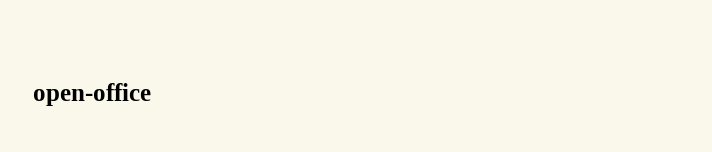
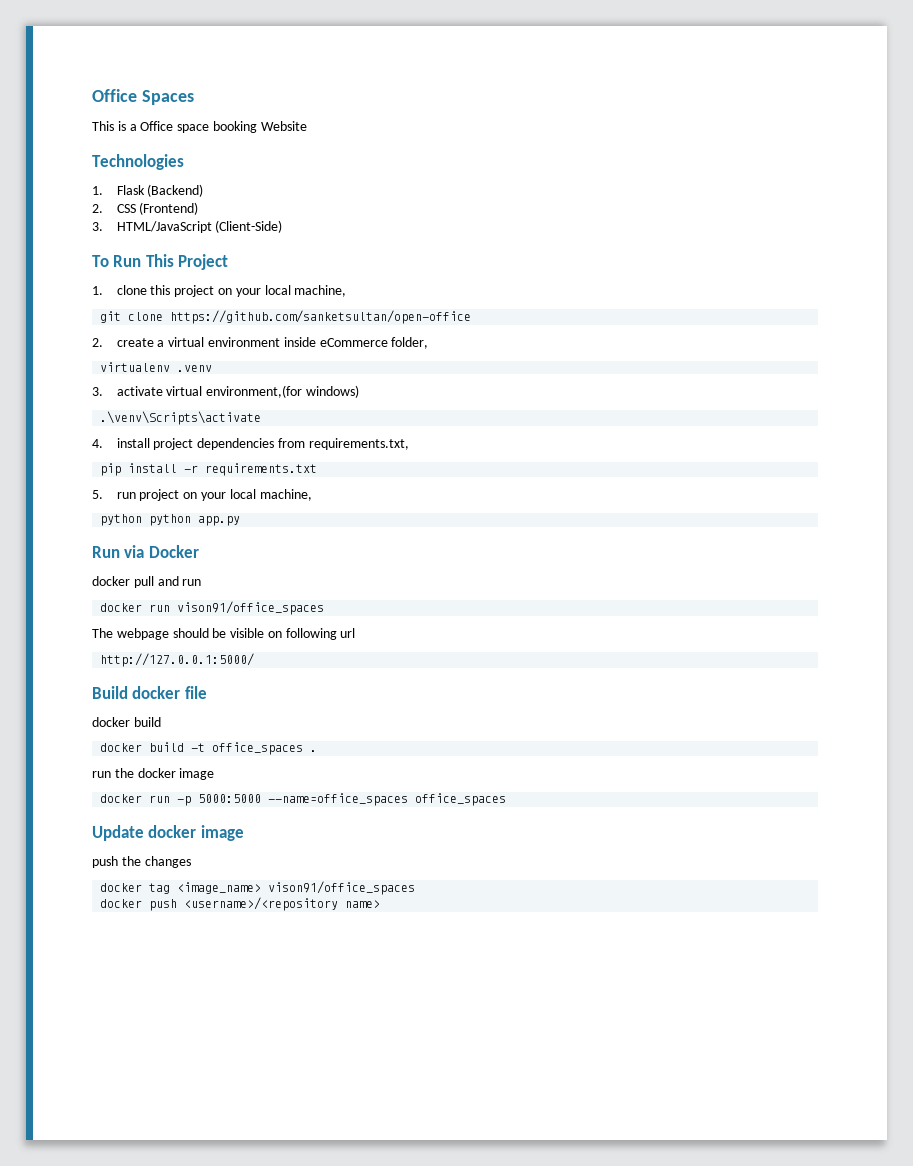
[33,83,151,106] open-office -> [92,89,194,105] [92,121,307,133] [92,154,184,170] [92,184,204,197] [92,202,199,215] [92,220,283,233] [92,254,229,270] [92,285,347,297] [100,310,472,324] [92,337,429,349] [100,362,213,372] [92,385,359,398] [100,411,262,425] [92,438,409,450] [100,463,318,476] [92,489,312,501] [100,514,241,526] [92,545,199,558] [92,576,202,588] [100,601,325,615] [92,628,356,640] [100,653,255,667] [92,686,207,699] [92,717,161,727] [100,742,318,755] [92,768,215,780] [100,793,507,806] [92,825,244,841] [92,856,191,868] [100,881,416,895] [100,897,381,911] Office Spaces // This is a Office space booking Website // Technologies // 1. Flask (Backend) // 2. CSS (Frontend) // 3. HTML/JavaScript (Client-Side) // To Run This Project // 1. clone this project on your local machine, // git clone https://github.com/sanketsultan/open-office // 2. create a virtual environment inside eCommerce folder, // virtualenv .venv // 3. activate virtual environment,(for windows) // .\venv\Scripts\activate // 4. install project dependencies from requirements.txt, // pip install -r requirements.txt // 5. run project on your local machine, // python python app.py // Run via Docker // docker pull and run // docker run vison91/office_spaces // The webpage should be visible on following url // http://127.0.0.1:5000/ // Build docker file // docker build // docker build -t office_spaces . // run the docker image // docker run -p 5000:5000 --name=office_spaces office_spaces // Update docker image // push the changes // docker tag <image_name> vison91/office_spaces // docker push <username>/<repository name>

